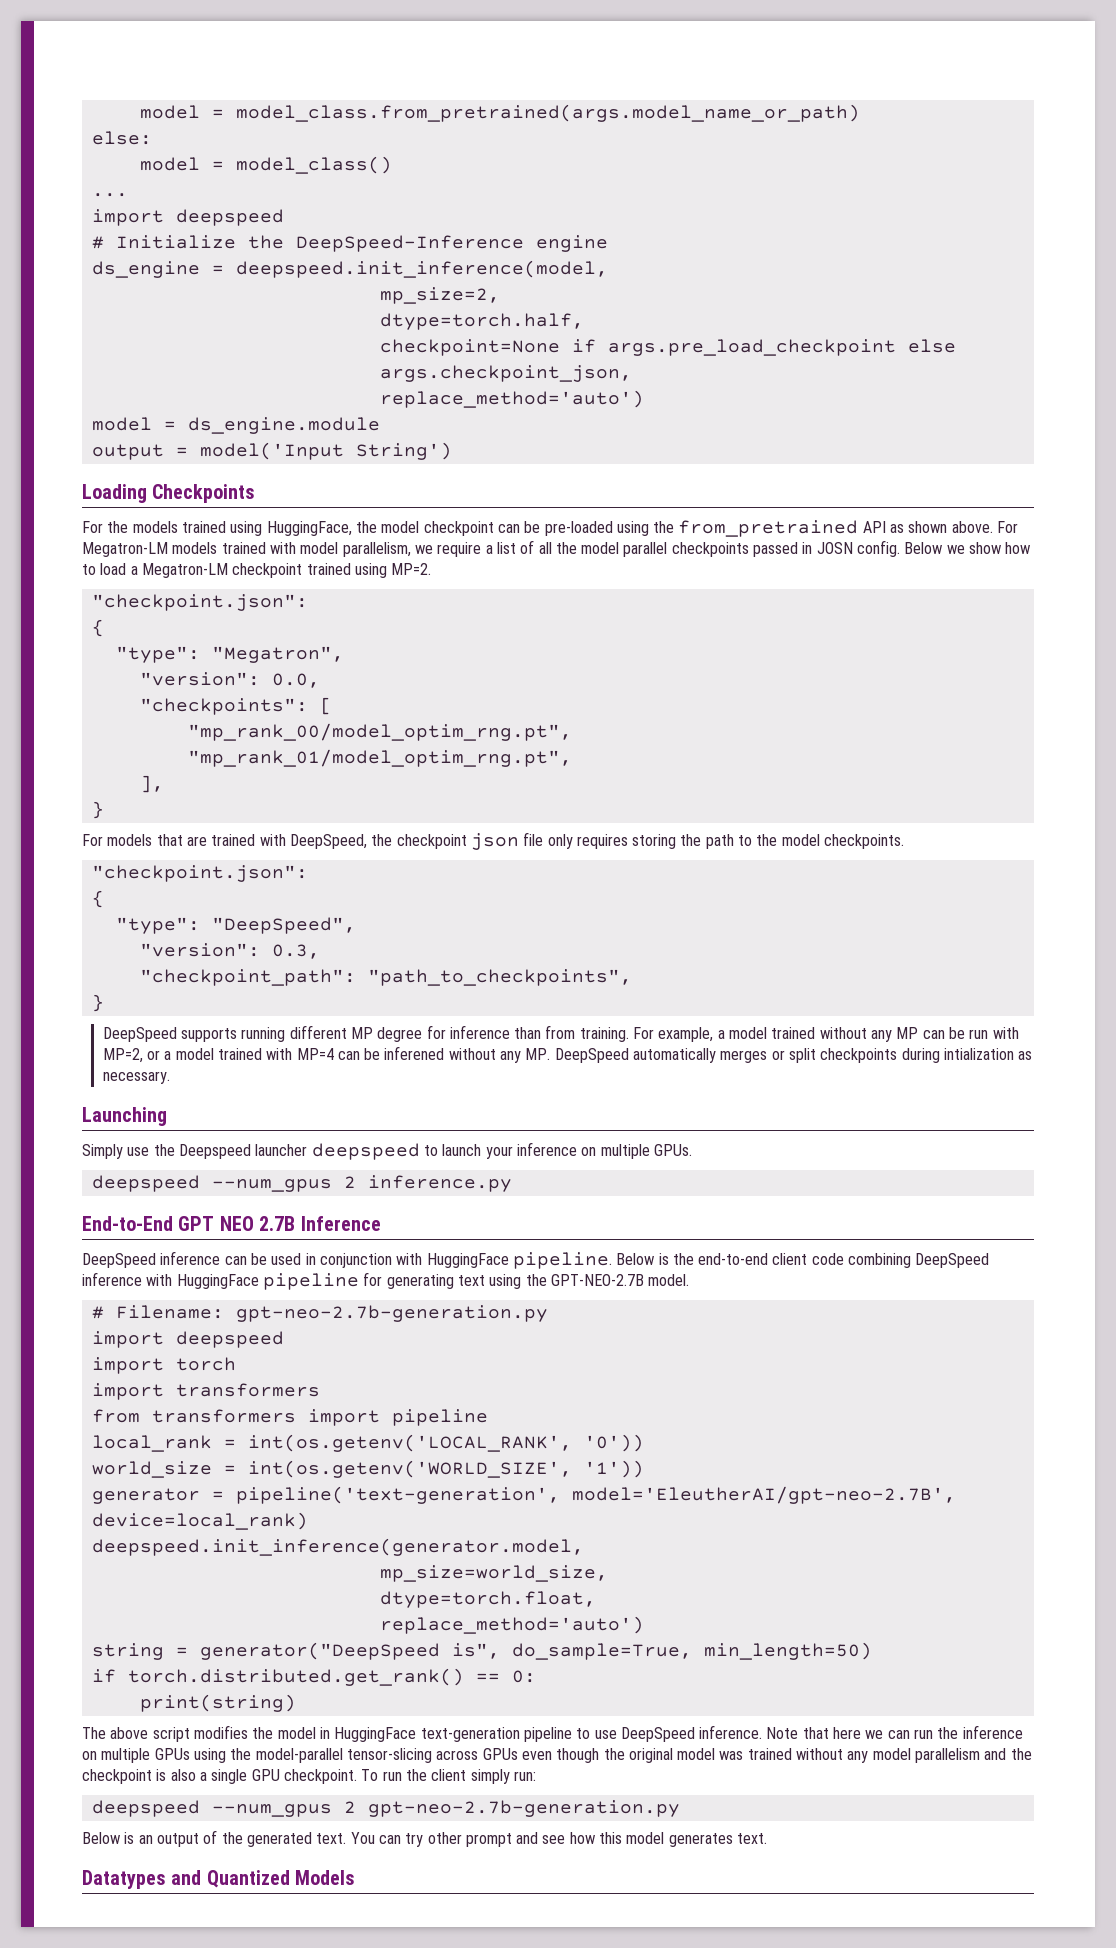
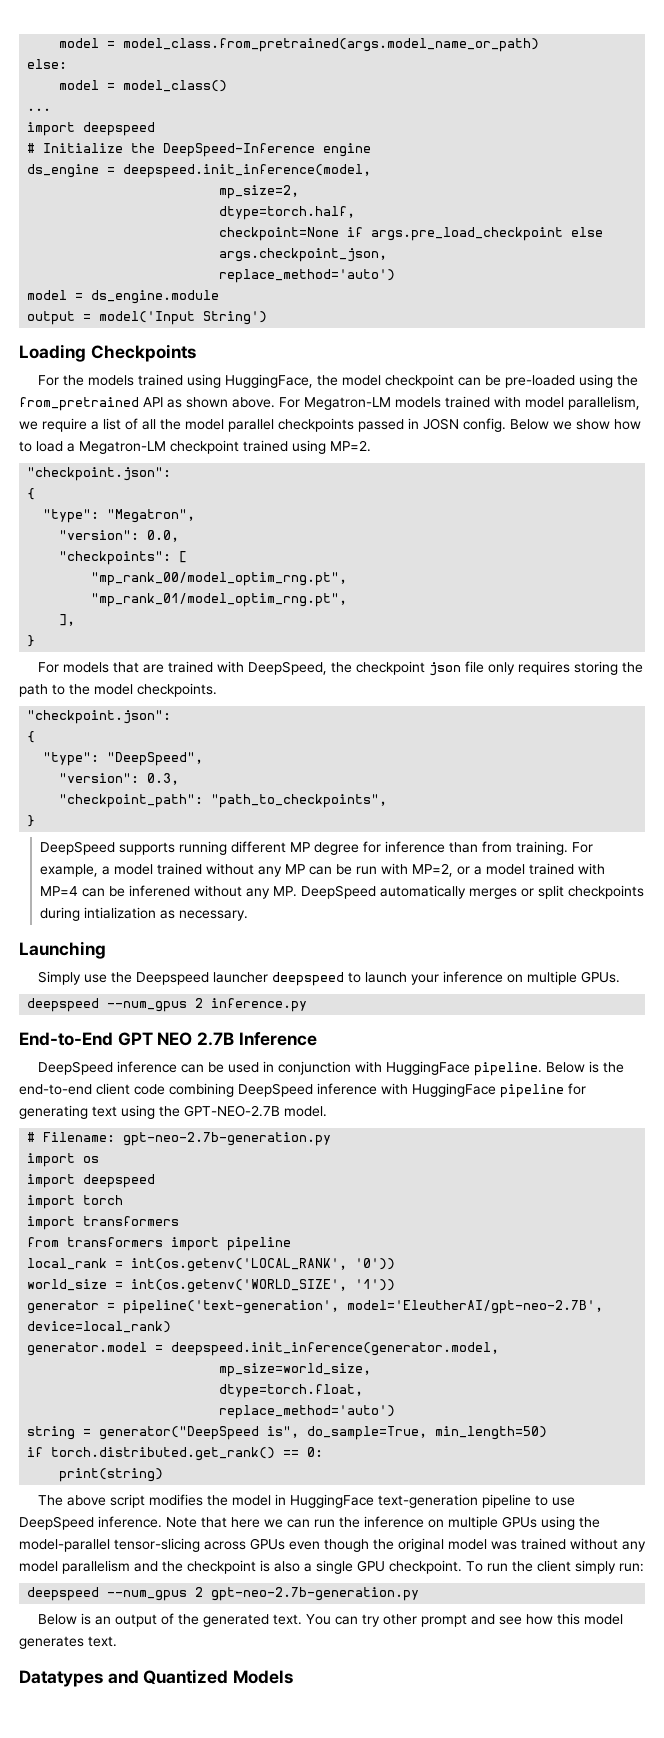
(548, 1313) none -> [27,1153,100,1167] // import os
(308, 1521) none -> [27,1342,164,1356] generator.model =

